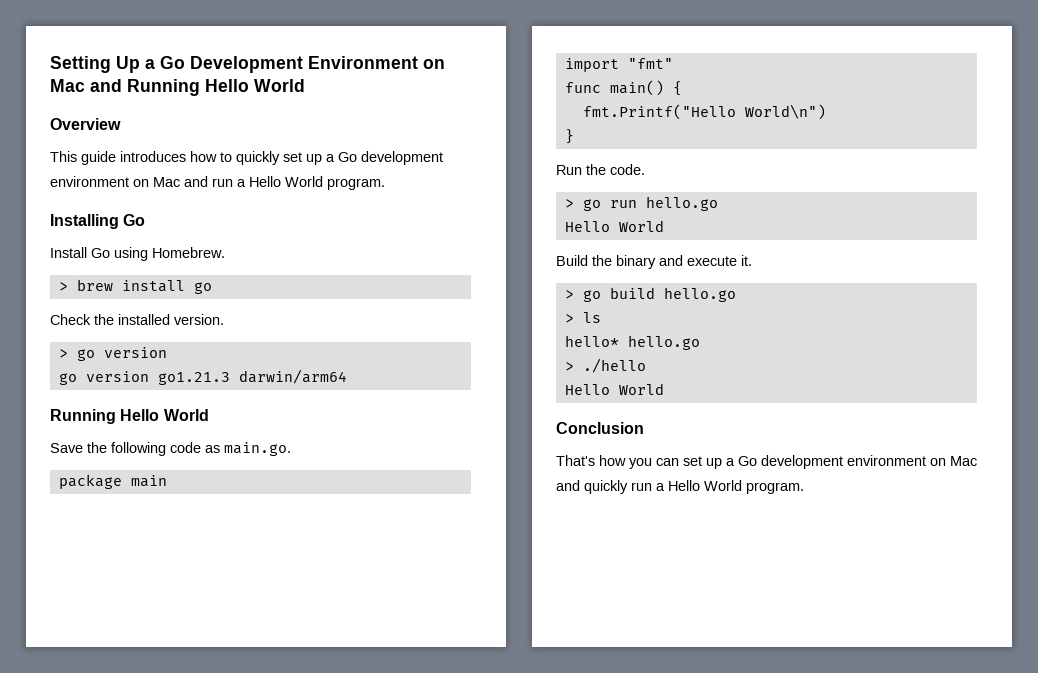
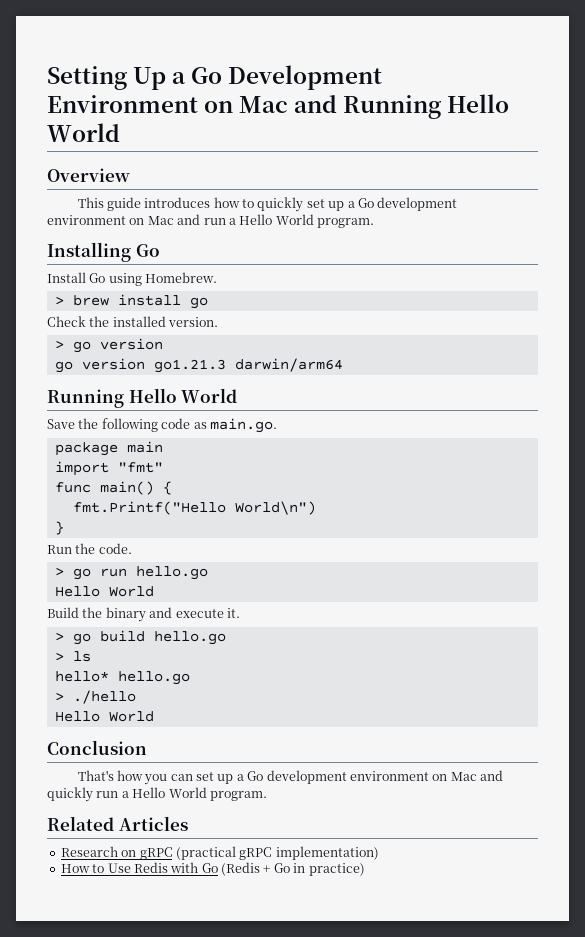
(804, 488) none -> [47,816,188,831] [60,846,379,860] [60,862,365,876] // Related Articles // Research on gRPC (practical gRPC implementation) // How to Use Redis with Go (Redis + Go in practice)

